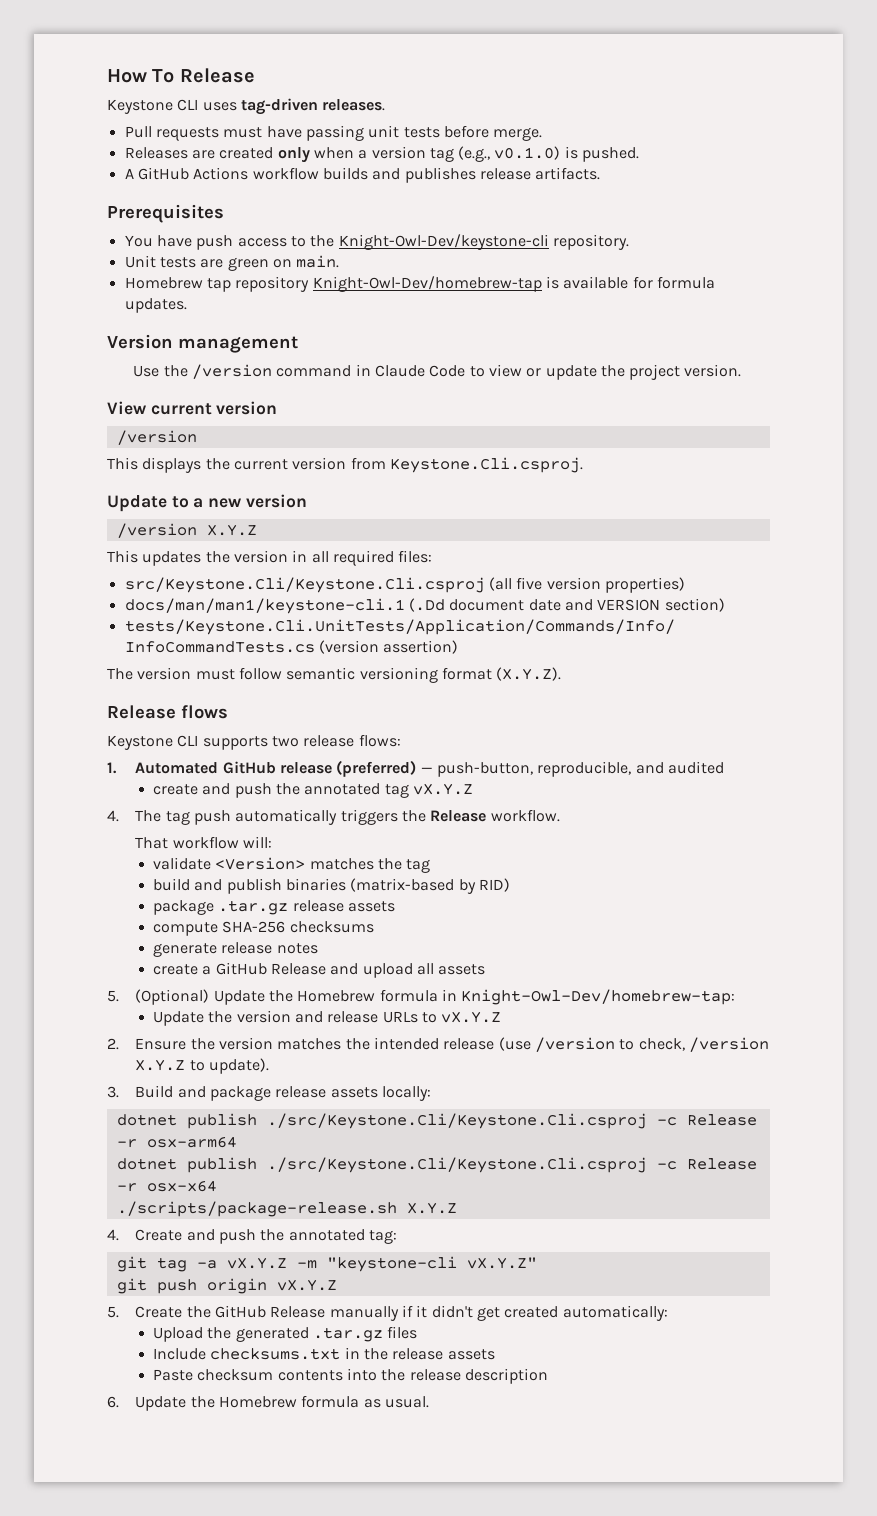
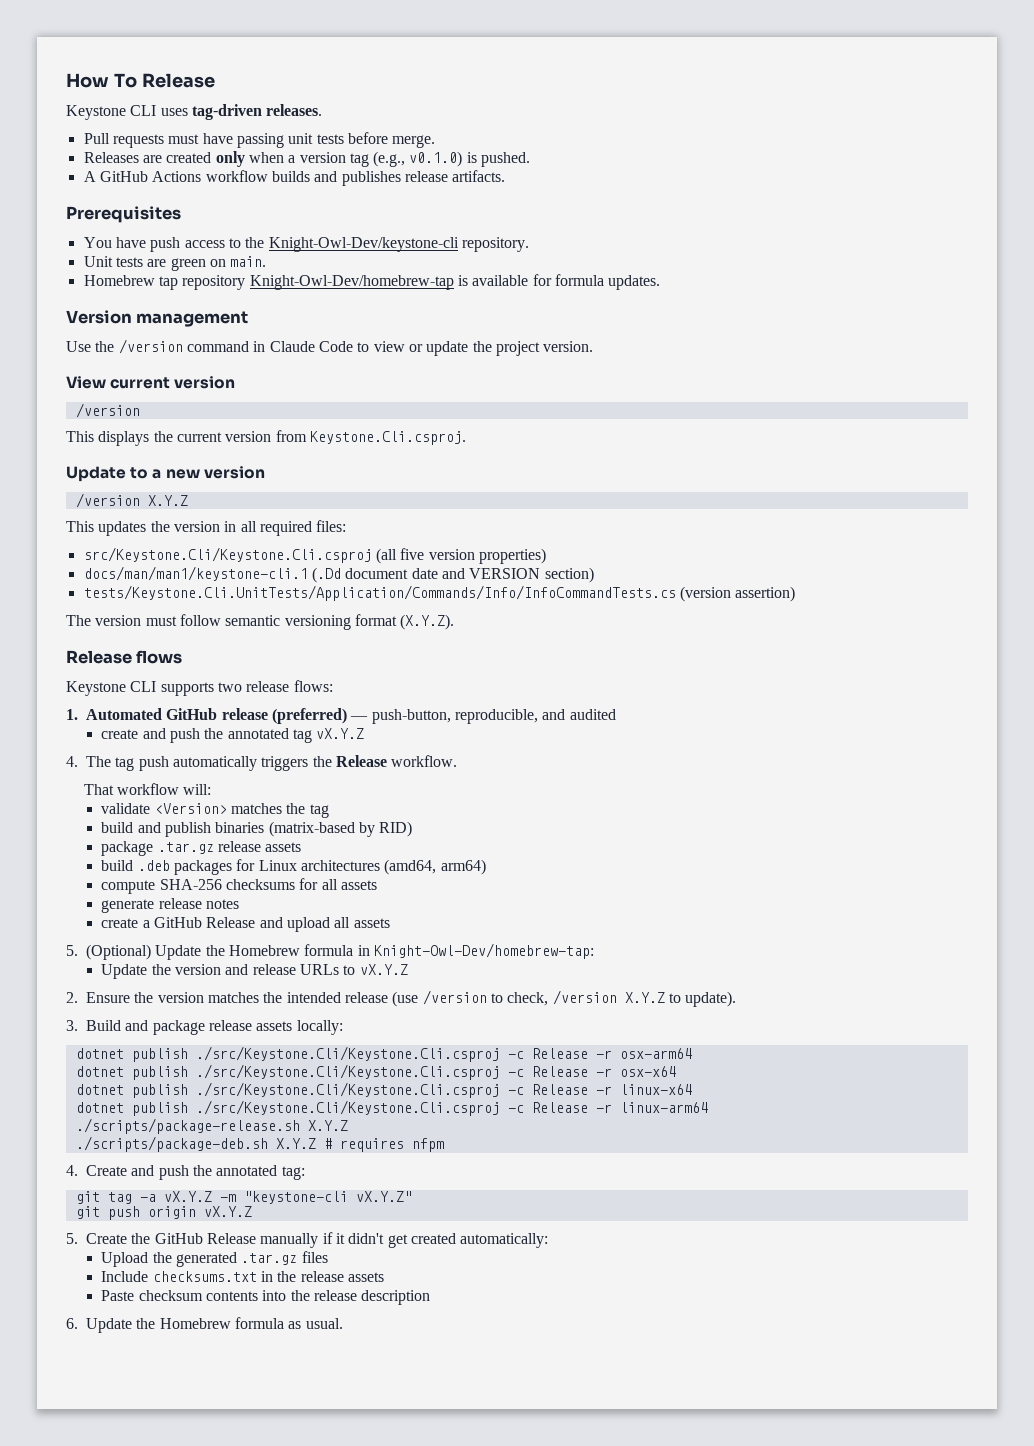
(396, 906) none -> [101,859,486,875] // build .deb packages for Linux architectures (amd64, arm64)
(374, 927) none -> [299,878,377,890] for all assets
[116,1201,457,1217] ./scripts/package-release.sh X.Y.Z -> [75,1082,692,1098] [75,1100,708,1116] [75,1118,348,1134] [75,1136,444,1152] dotnet publish ./src/Keystone.Cli/Keystone.Cli.csproj -c Release -r linux-x64 // dotnet publish ./src/Keystone.Cli/Keystone.Cli.csproj -c Release -r linux-arm64 // ./scripts/package-release.sh X.Y.Z // ./scripts/package-deb.sh X.Y.Z # requires nfpm

